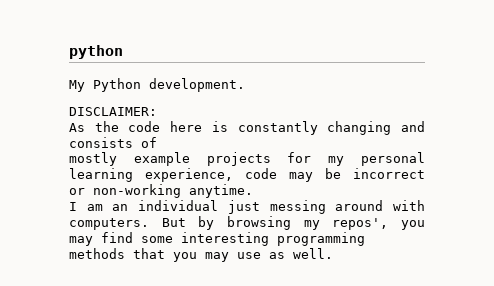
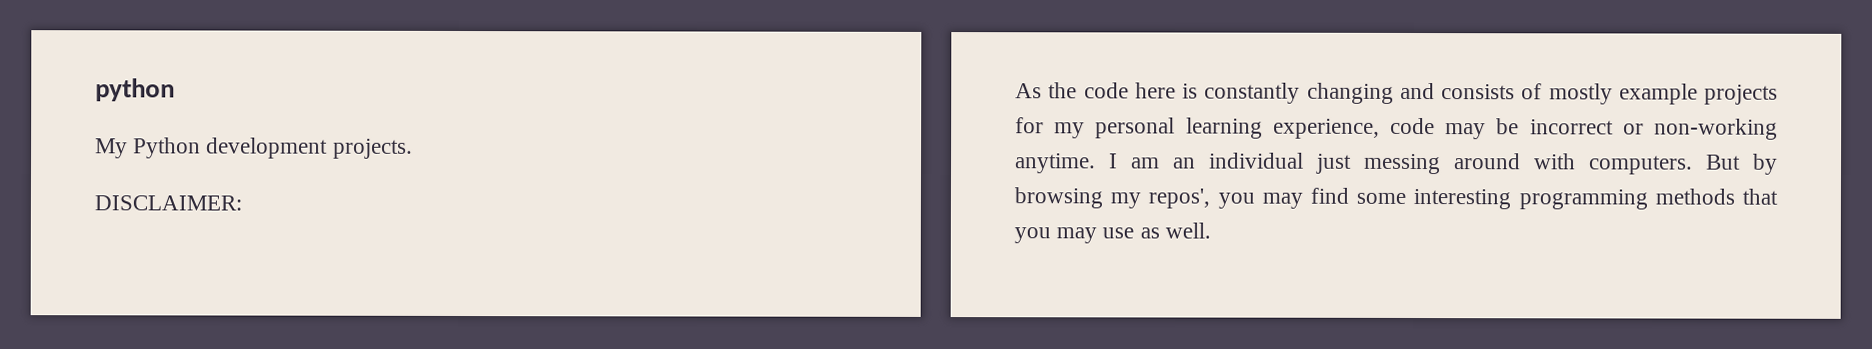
[149,78,245,92] development. -> [206,137,413,159] development projects.
(157, 142) // -> (1543, 91) none
(253, 191) // -> (1096, 163) none

